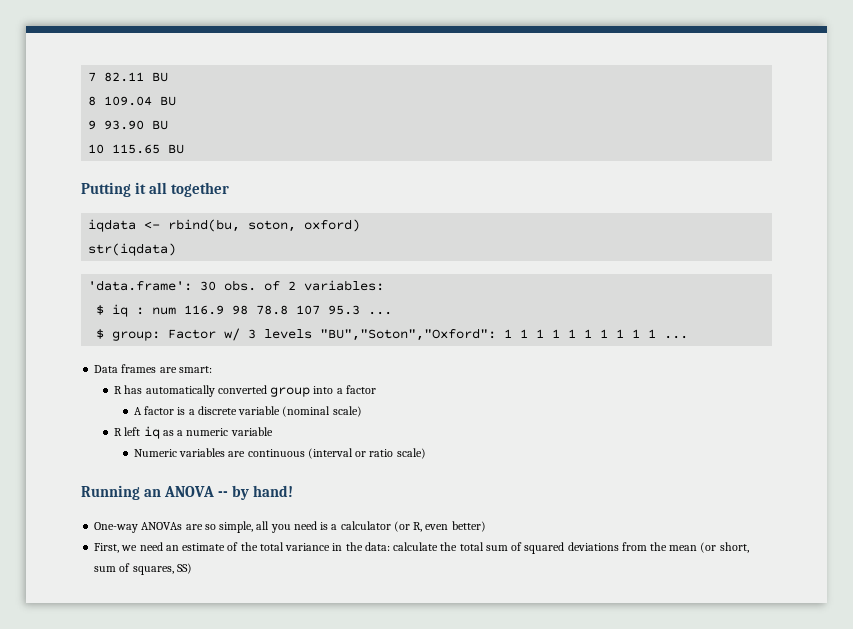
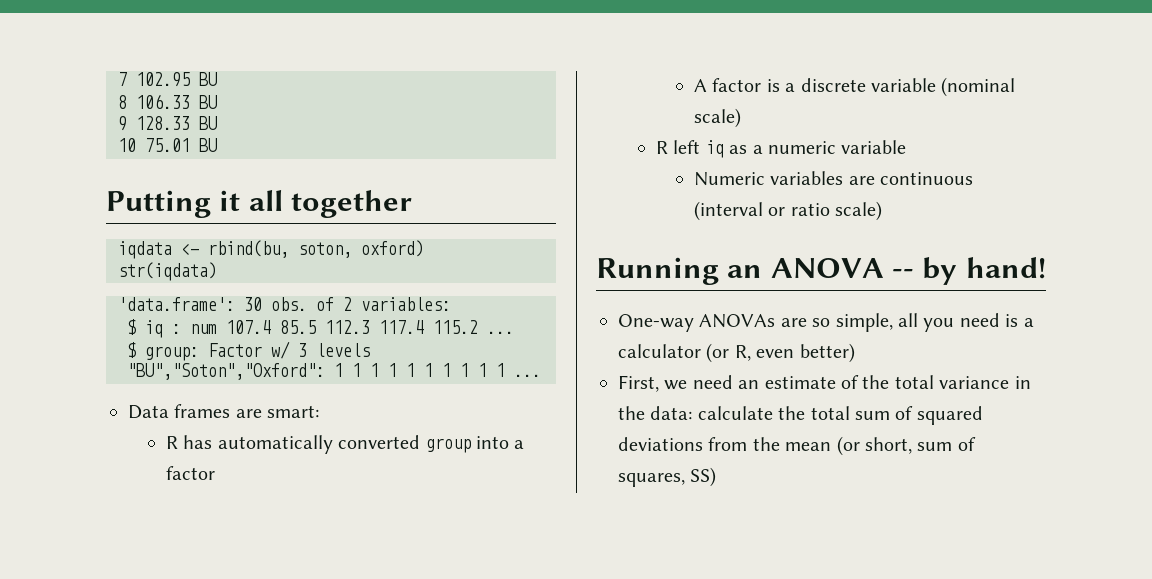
[104,72,145,82] 82.11 -> [136,72,190,87] 102.95
[104,96,153,106] 109.04 -> [136,94,190,109] 106.33
[104,120,145,130] 93.90 -> [136,116,190,130] 128.33
[112,144,161,154] 115.65 -> [145,138,190,152] 75.01
[184,305,361,315] 116.9 98 78.8 107 95.3 -> [226,320,478,334] 107.4 85.5 112.3 117.4 115.2

